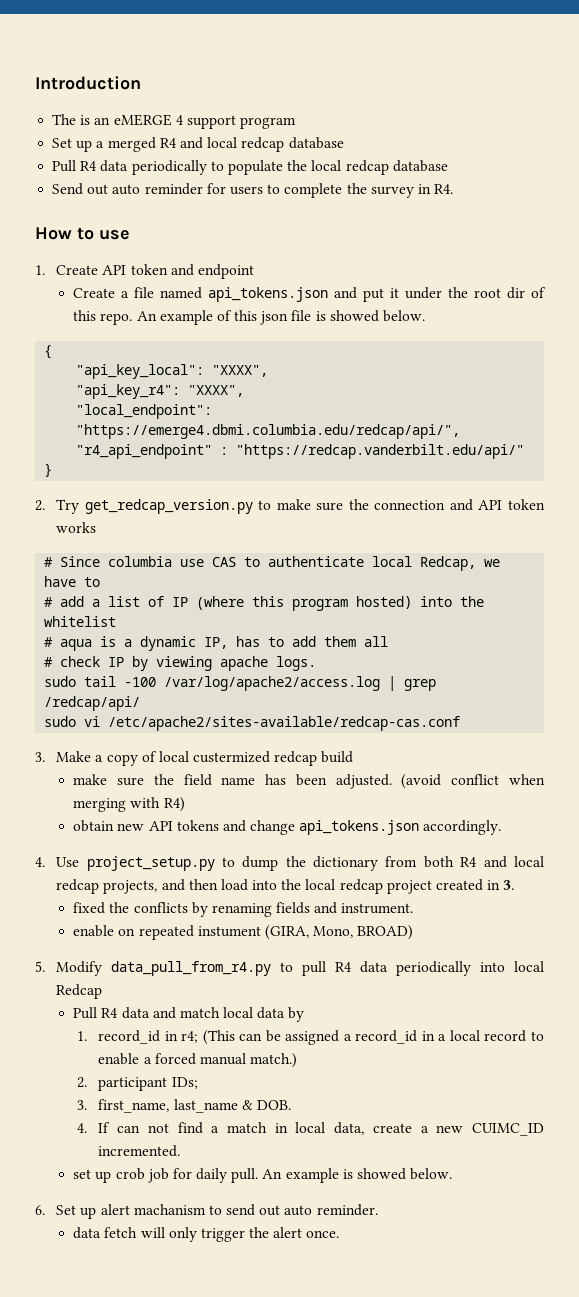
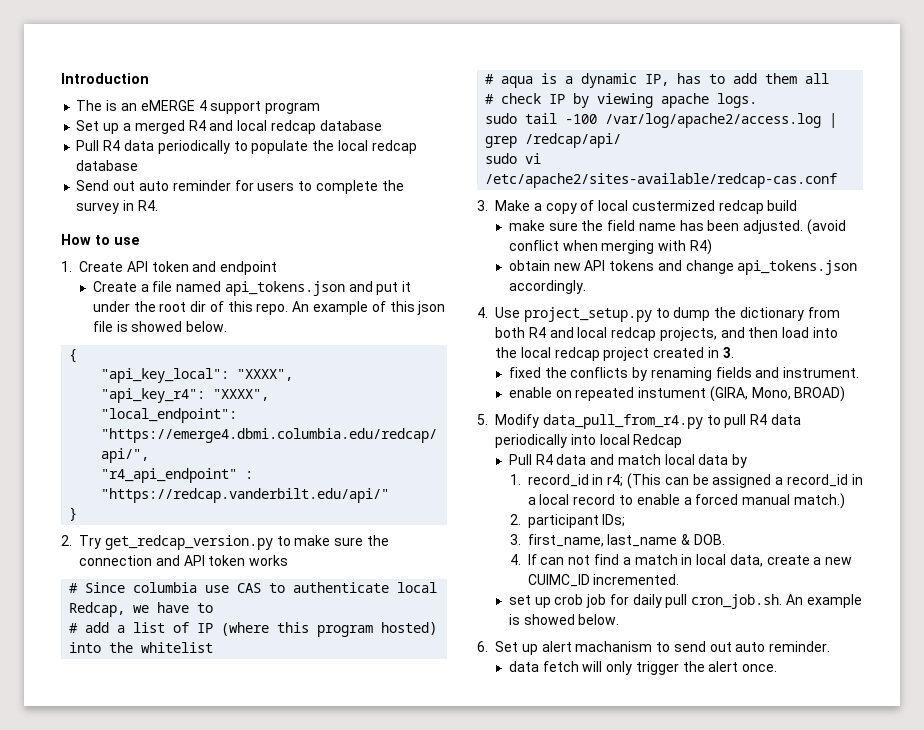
[231,1168,259,1183] pull. -> [665,594,783,609] pull cron_job.sh.

